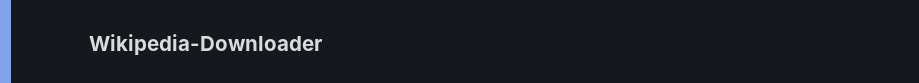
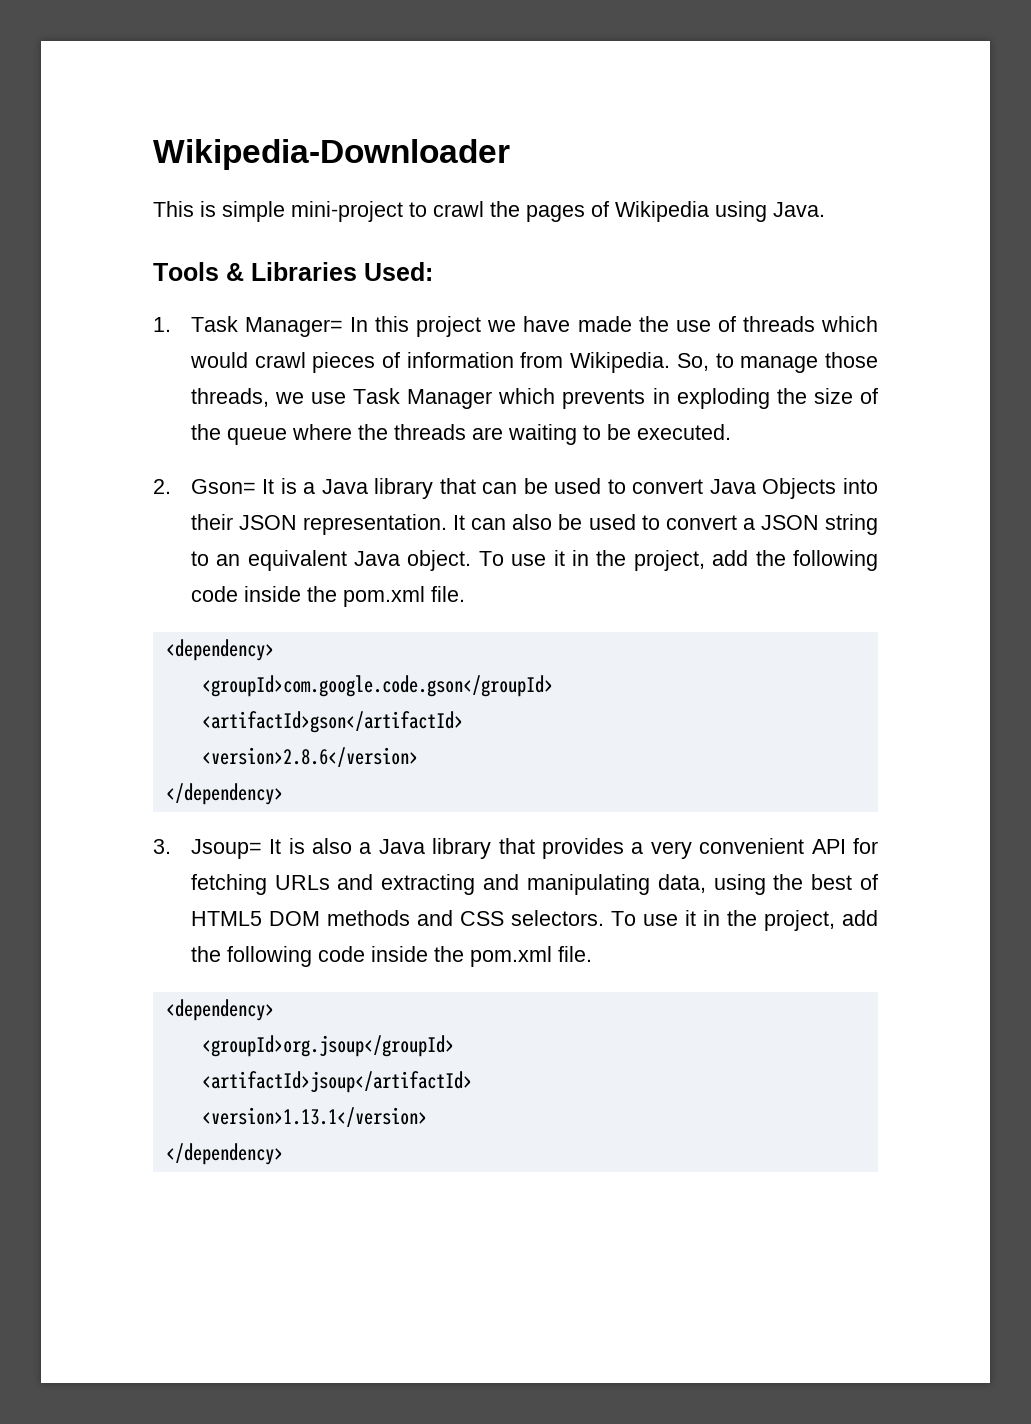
(322, 44) none -> [153,201,825,222] [153,262,433,281] [153,316,879,337] [189,352,879,373] [190,388,878,409] [190,424,731,445] [153,478,878,499] [190,514,879,535] [190,550,879,571] [190,586,465,607] [165,639,274,661] [201,675,553,697] [201,711,463,733] [201,747,418,767] [165,783,283,805] [153,838,879,859] [190,874,878,895] [190,910,878,931] [190,946,592,967] [165,999,274,1021] [201,1035,454,1057] [201,1071,472,1093] [201,1107,427,1127] [165,1143,283,1165] // This is simple mini-project to crawl the pages of Wikipedia using Java. // Tools & Libraries Used: // 1. Task Manager= In this project we have made the use of threads which would crawl pieces of information from Wikipedia. So, to manage those threads, we use Task Manager which prevents in exploding the size of the queue where the threads are waiting to be executed. // 2. Gson= It is a Java library that can be used to convert Java Objects into their JSON representation. It can also be used to convert a JSON string to an equivalent Java object. To use it in the project, add the following code inside the pom.xml file. // <dependency> // <groupId>com.google.code.gson</groupId> // <artifactId>gson</artifactId> // <version>2.8.6</version> // </dependency> // 3. Jsoup= It is also a Java library that provides a very convenient API for fetching URLs and extracting and manipulating data, using the best of HTML5 DOM methods and CSS selectors. To use it in the project, add the following code inside the pom.xml file. // <dependency> // <groupId>org.jsoup</groupId> // <artifactId>jsoup</artifactId> // <version>1.13.1</version> // </dependency>

